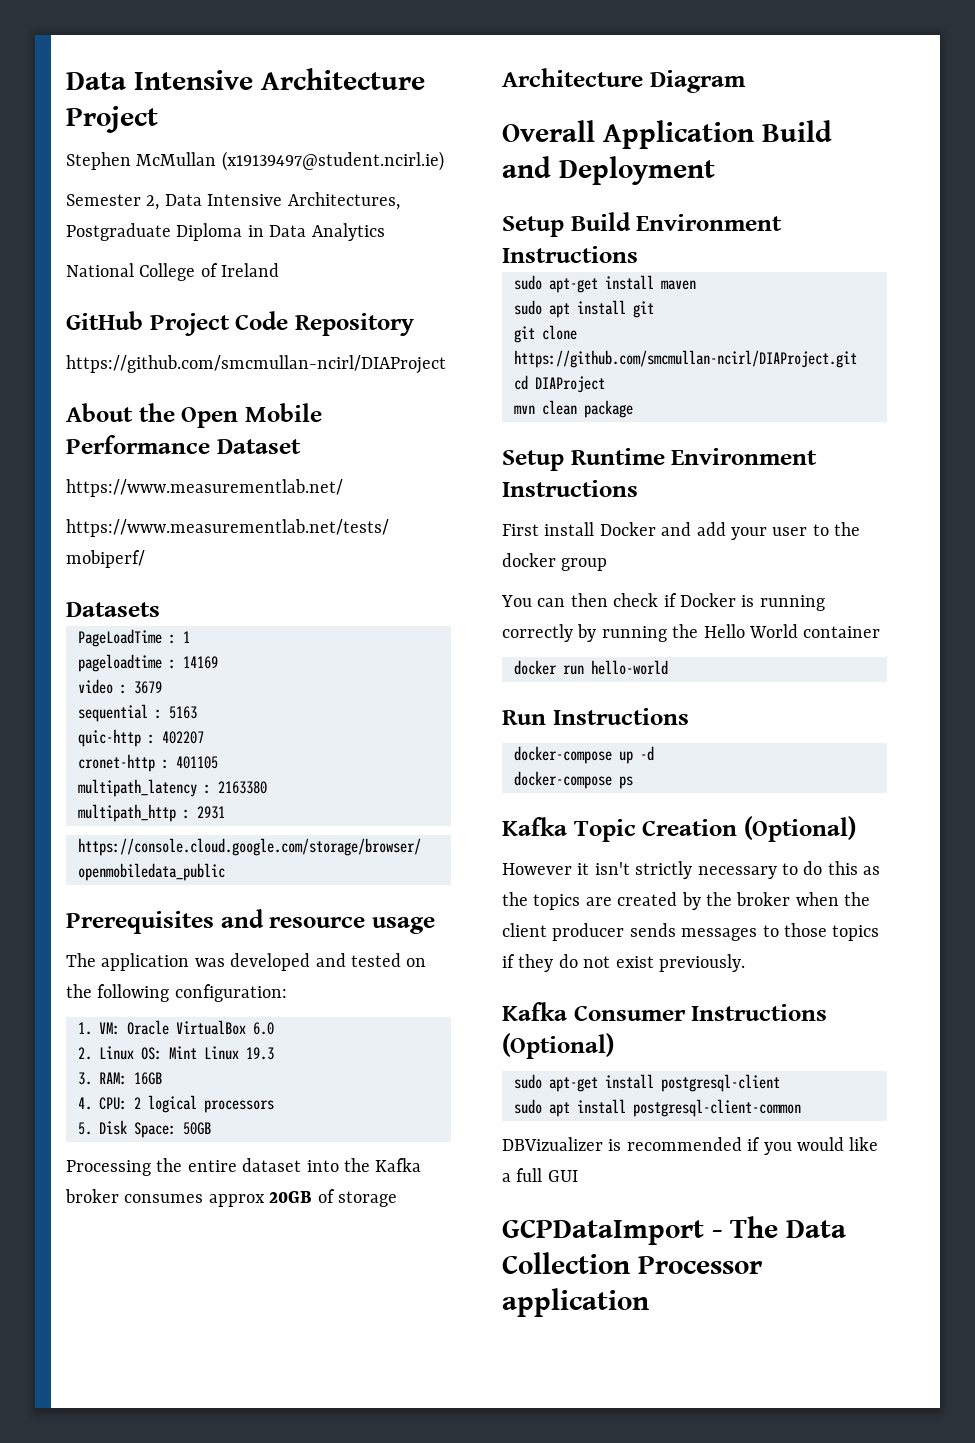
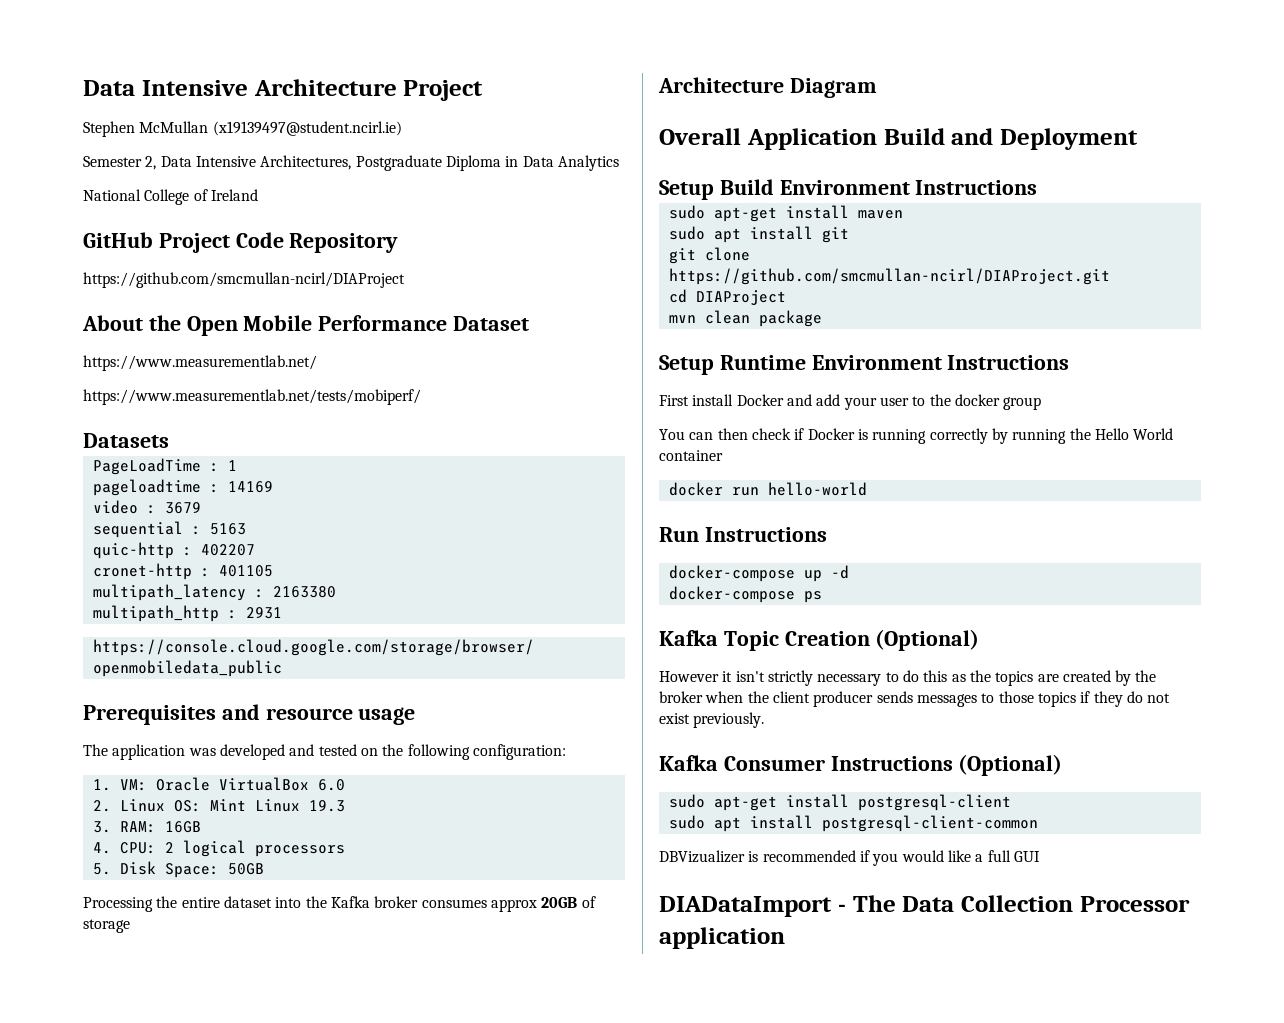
[502,1219,704,1245] GCPDataImport -> [659,896,832,917] DIADataImport

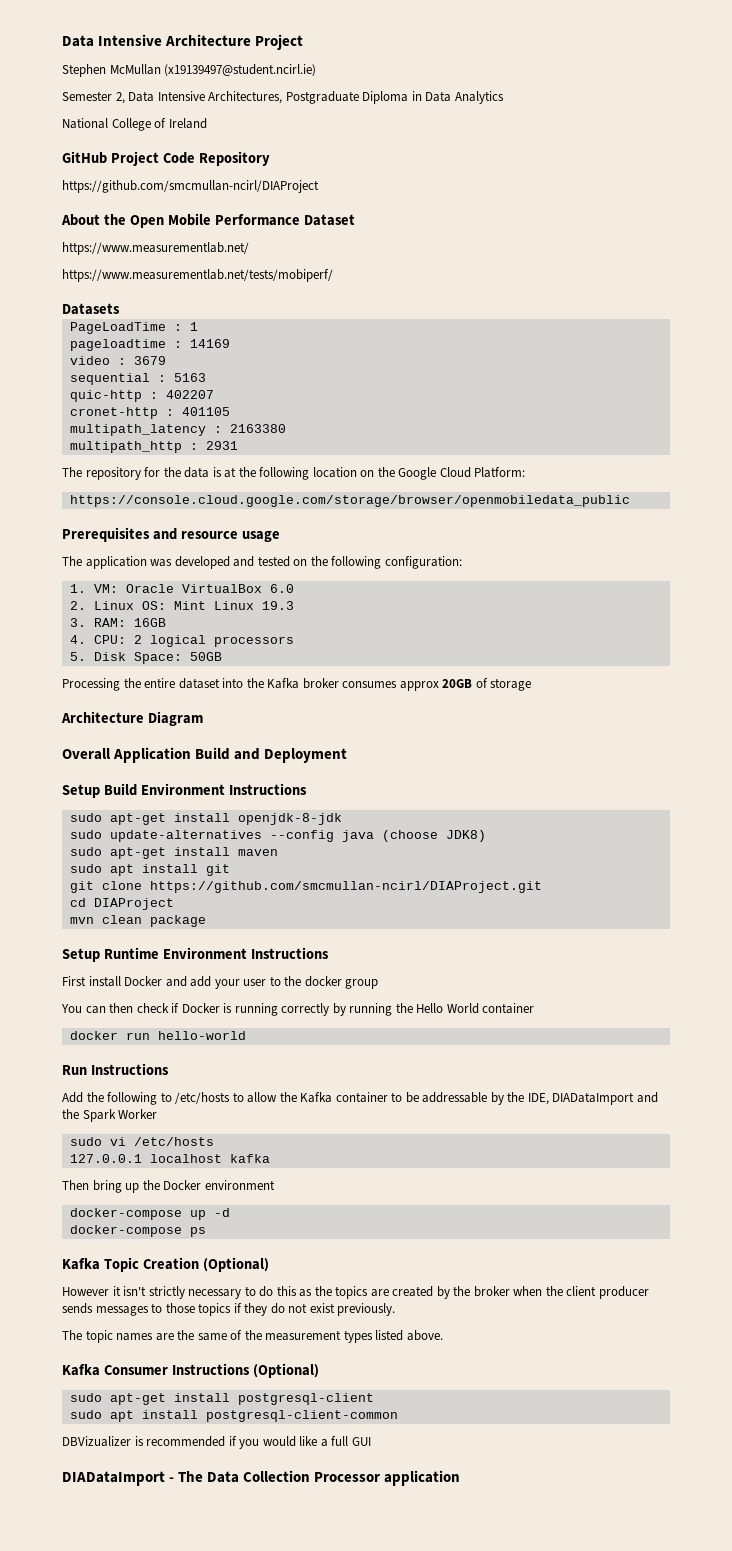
(282, 613) none -> [62,467,526,480] // The repository for the data is at the following location on the Google Cloud Platform:
(1038, 187) none -> [69,813,342,825] [69,830,486,842] // sudo apt-get install openjdk-8-jdk // sudo update-alternatives --config java (choose JDK8)
(827, 534) none -> [62,1092,658,1105] [62,1109,158,1122] [69,1137,214,1146] [69,1154,270,1163] [62,1180,275,1193] // Add the following to /etc/hosts to allow the Kafka container to be addressable by the IDE, DIADataImport and the Spark Worker // sudo vi /etc/hosts // 127.0.0.1 localhost kafka // Then bring up the Docker environment
(765, 720) none -> [62,1330,443,1343] // The topic names are the same of the measurement types listed above.

